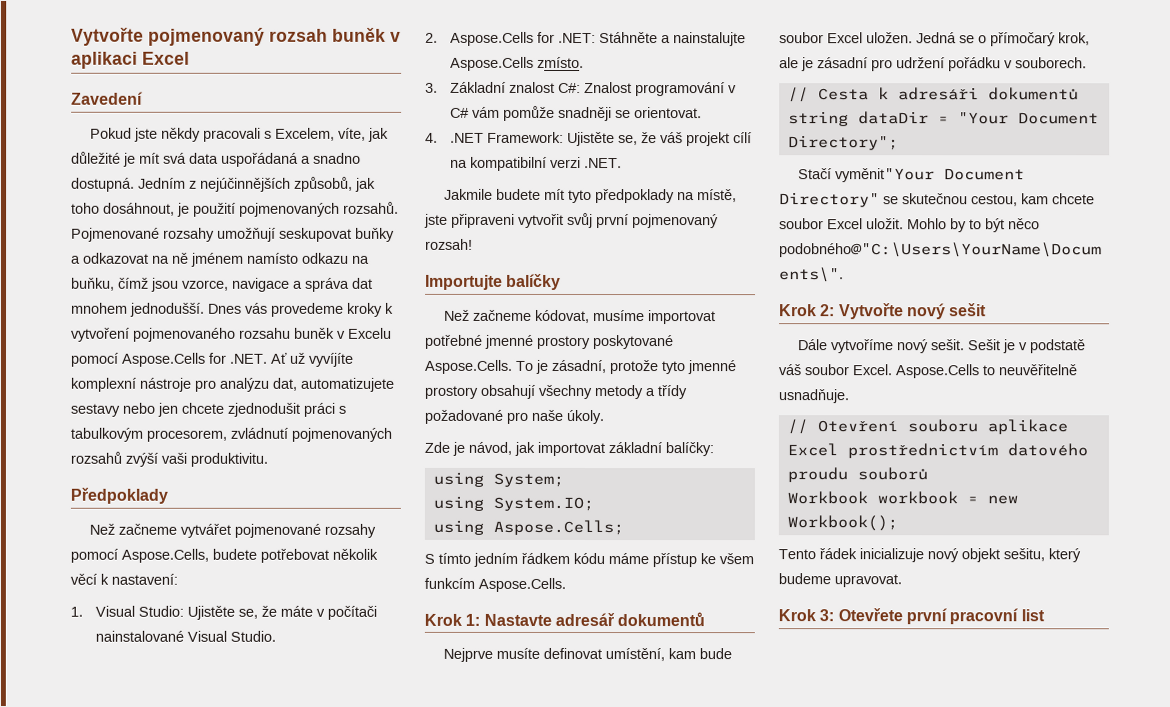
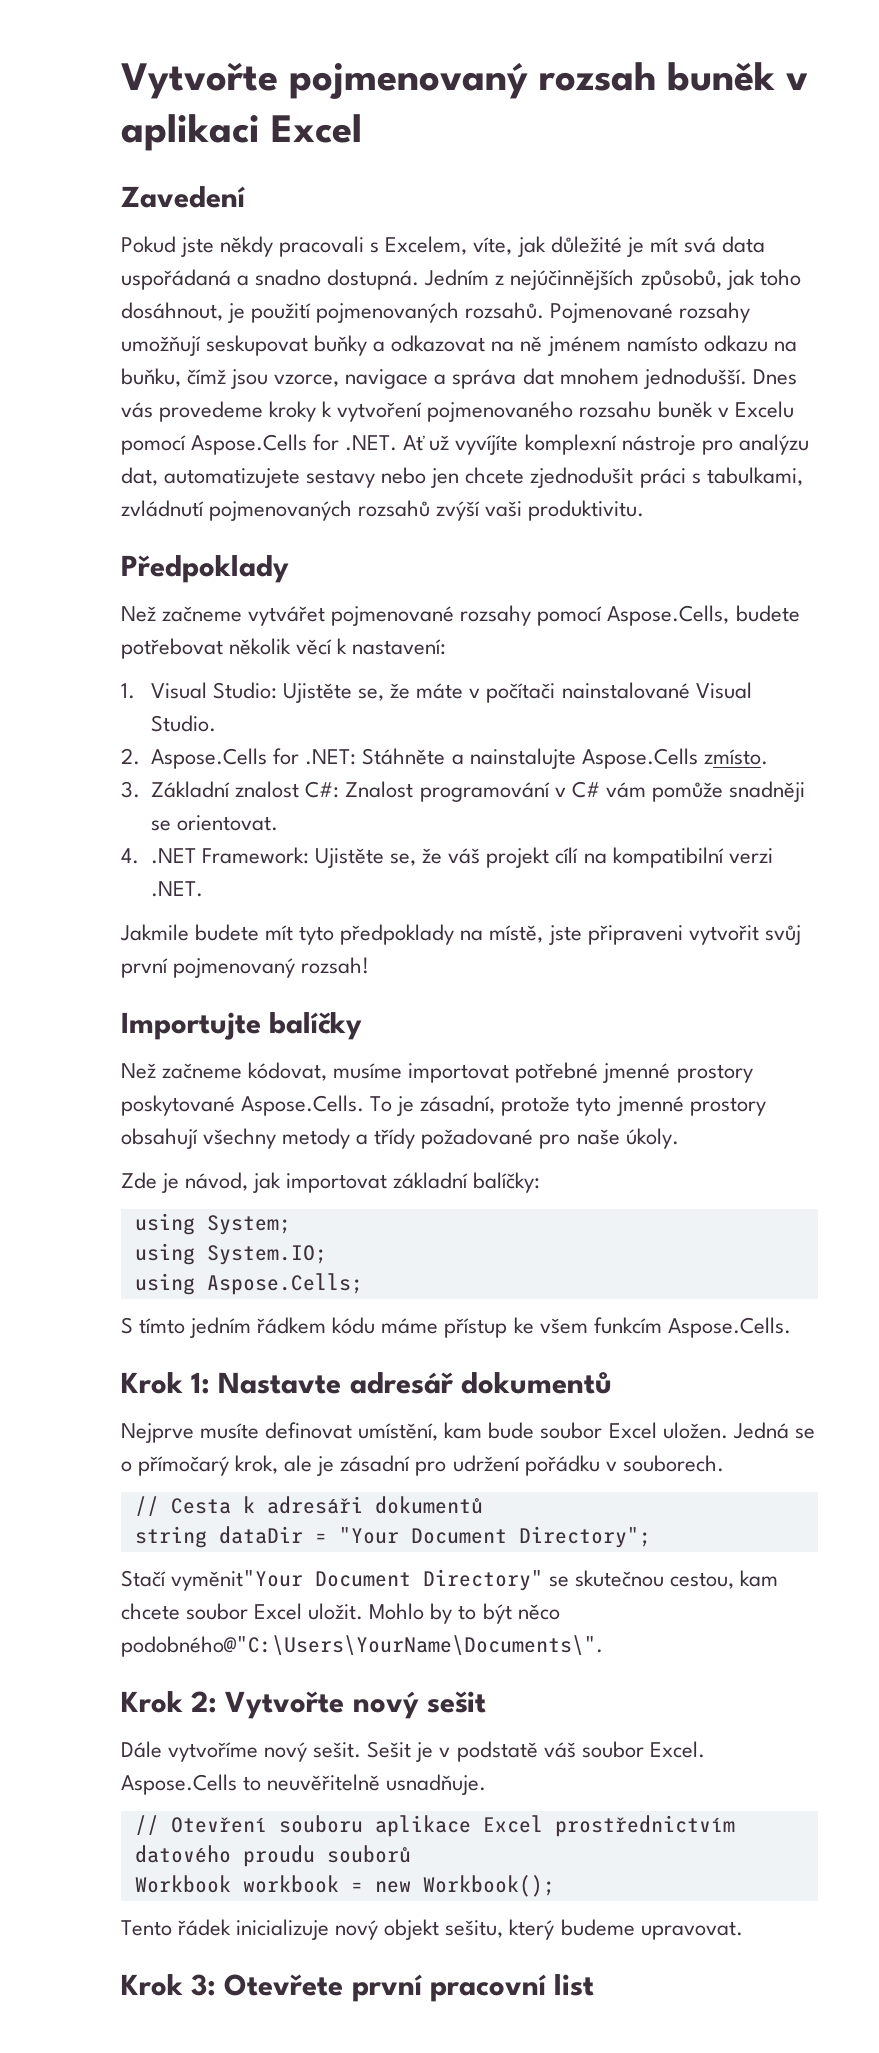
[70,427,227,442] tabulkovým procesorem, -> [706,467,803,486] tabulkami,

